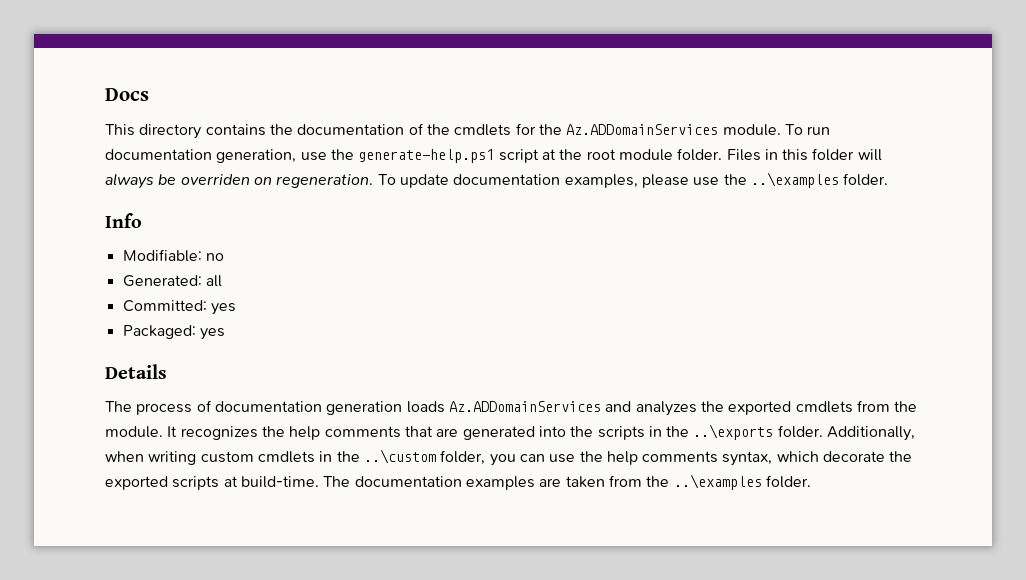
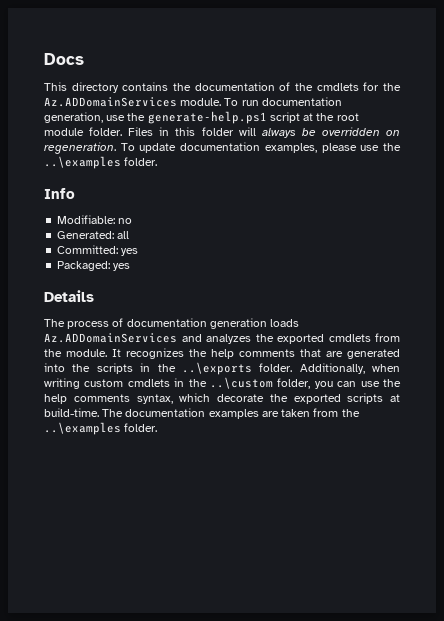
[180,174,250,185] overriden -> [321,127,380,136] overridden

